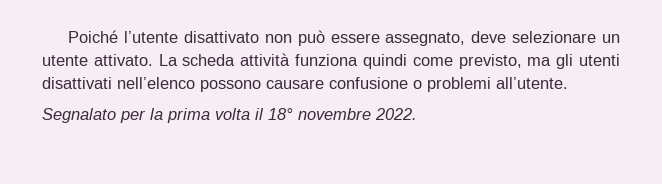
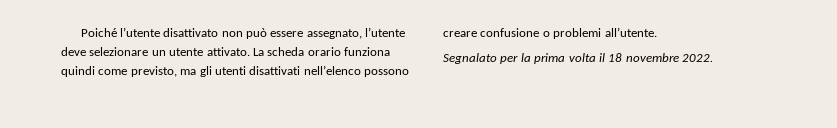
(466, 39) none -> [365,27,406,37] l’utente
[240,53,291,66] attività -> [307,47,341,56] orario
[266,79,324,89] causare -> [443,31,477,37] creare
[268,108,293,120] 18° -> [608,53,623,62] 18

